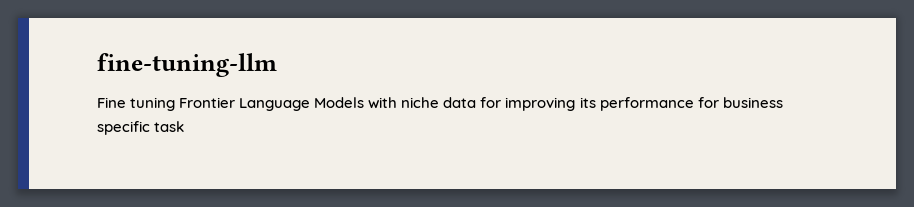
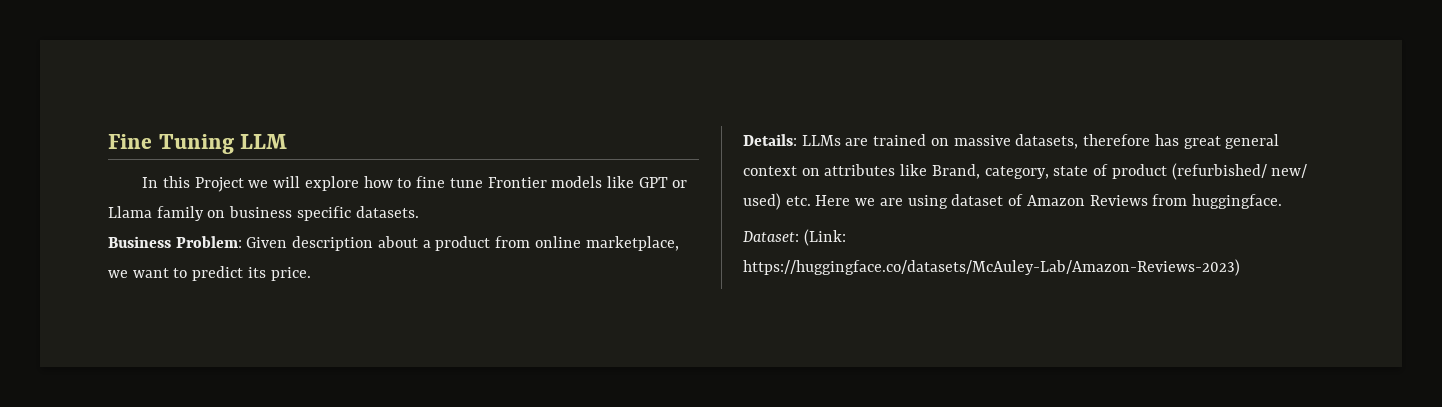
[97,53,277,77] [97,97,783,111] [97,121,185,135] fine-tuning-llm // Fine tuning Frontier Language Models with niche data for improving its performance for business specific task -> [108,134,288,154] [142,176,688,192] [108,206,419,221] [108,236,679,251] [108,266,311,281] [743,134,1280,149] [743,163,1308,180] [743,193,1282,210] [743,229,846,246] [743,259,1240,276] Fine Tuning LLM // In this Project we will explore how to fine tune Frontier models like GPT or Llama family on business specific datasets. // Business Problem: Given description about a product from online marketplace, we want to predict its price. // Details: LLMs are trained on massive datasets, therefore has great general context on attributes like Brand, category, state of product (refurbished/ new/ used) etc. Here we are using dataset of Amazon Reviews from huggingface. // Dataset: (Link: https://huggingface.co/datasets/McAuley-Lab/Amazon-Reviews-2023)

